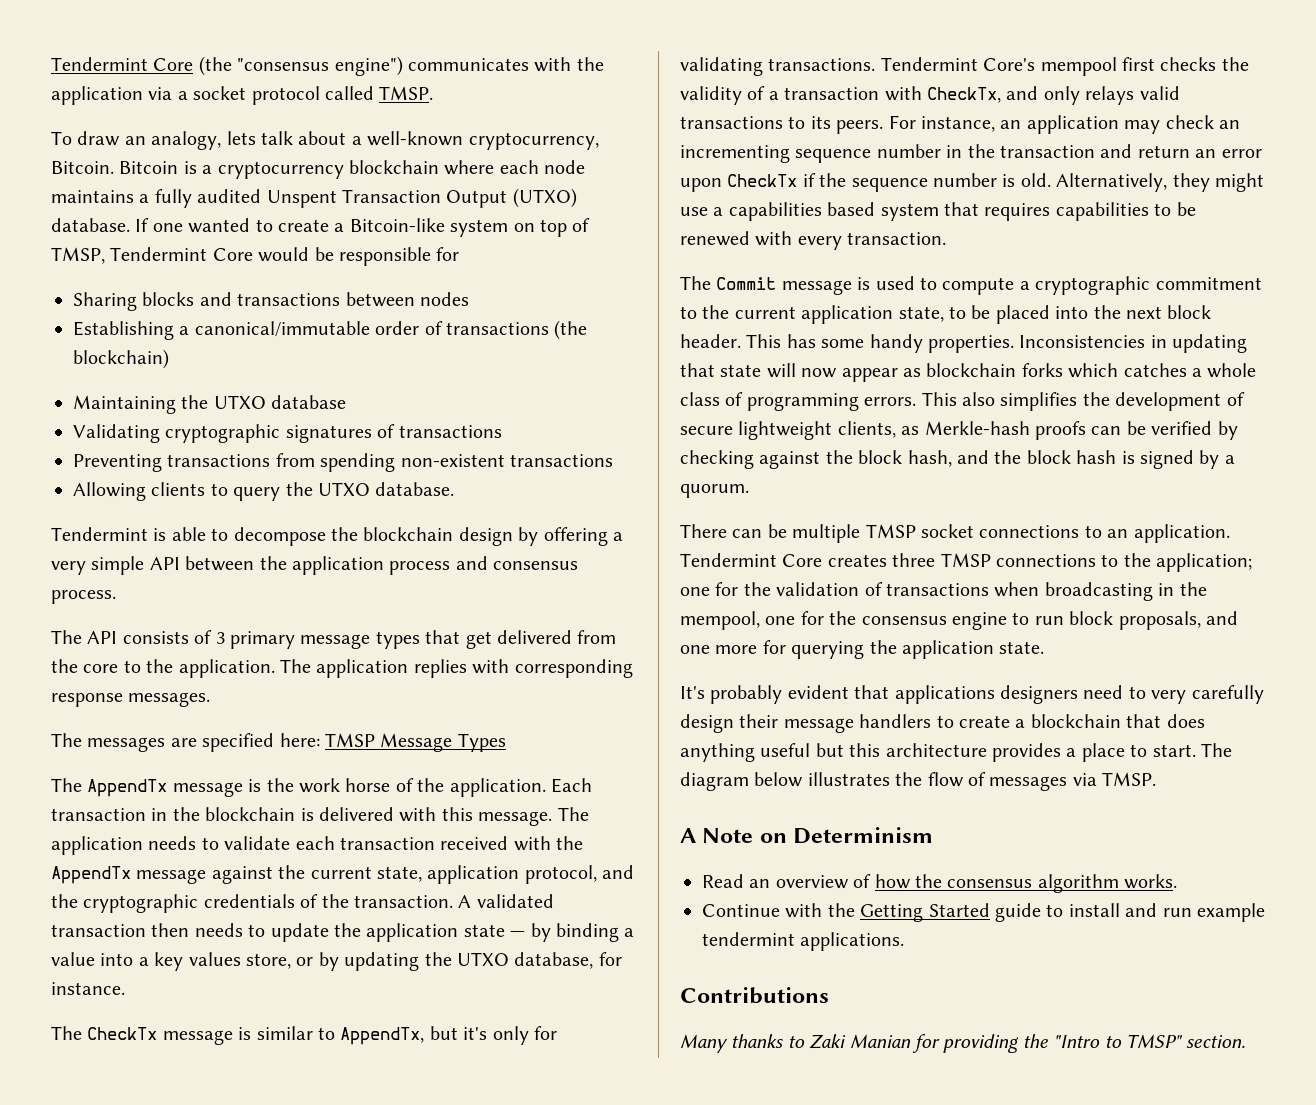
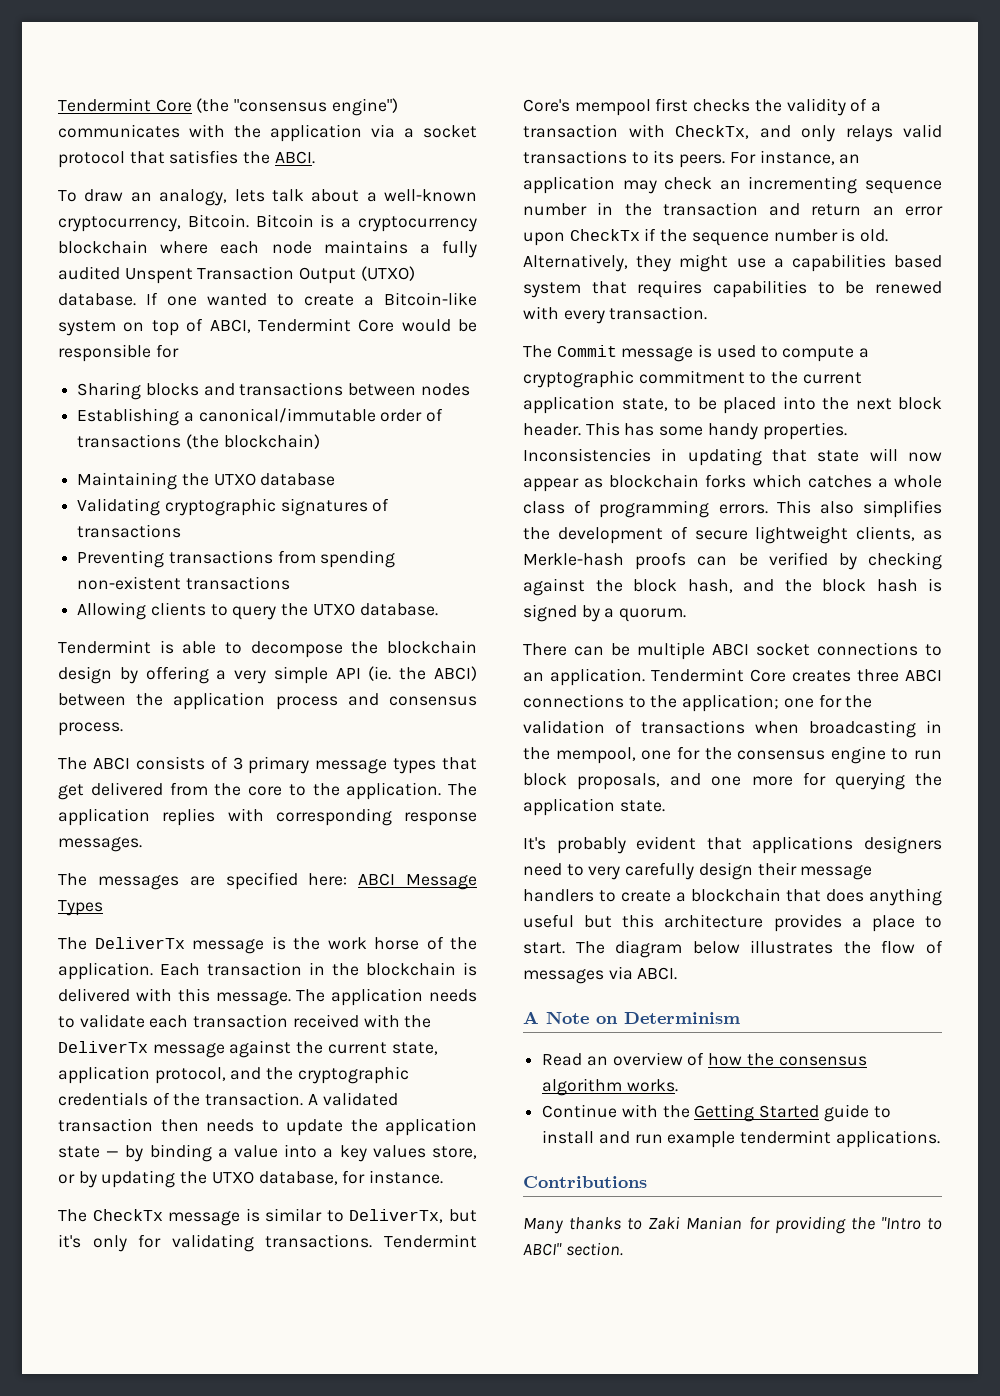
[325,86,434,100] called TMSP. -> [129,150,315,164] that satisfies the ABCI.
[51,247,105,264] TMSP, -> [209,319,251,333] ABCI,
(180, 563) none -> [368,666,477,681] (ie. the ABCI)
[87,631,118,644] API -> [92,757,130,770] ABCI
[325,733,375,747] TMSP -> [358,873,396,886] ABCI
[87,779,168,797] AppendTx -> [94,937,185,949] DeliverTx
[51,866,131,884] AppendTx -> [58,1041,148,1053] DeliverTx
[340,1027,425,1045] AppendTx, -> [349,1209,444,1223] DeliverTx,
[865,524,916,538] TMSP -> [712,643,749,656] ABCI
[940,553,991,567] TMSP -> [905,669,942,682] ABCI
[1102,772,1157,786] TMSP. -> [637,967,678,980] ABCI.
[1126,1034,1183,1048] TMSP" -> [523,1243,562,1256] ABCI"

